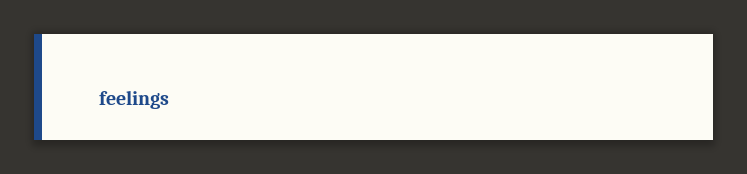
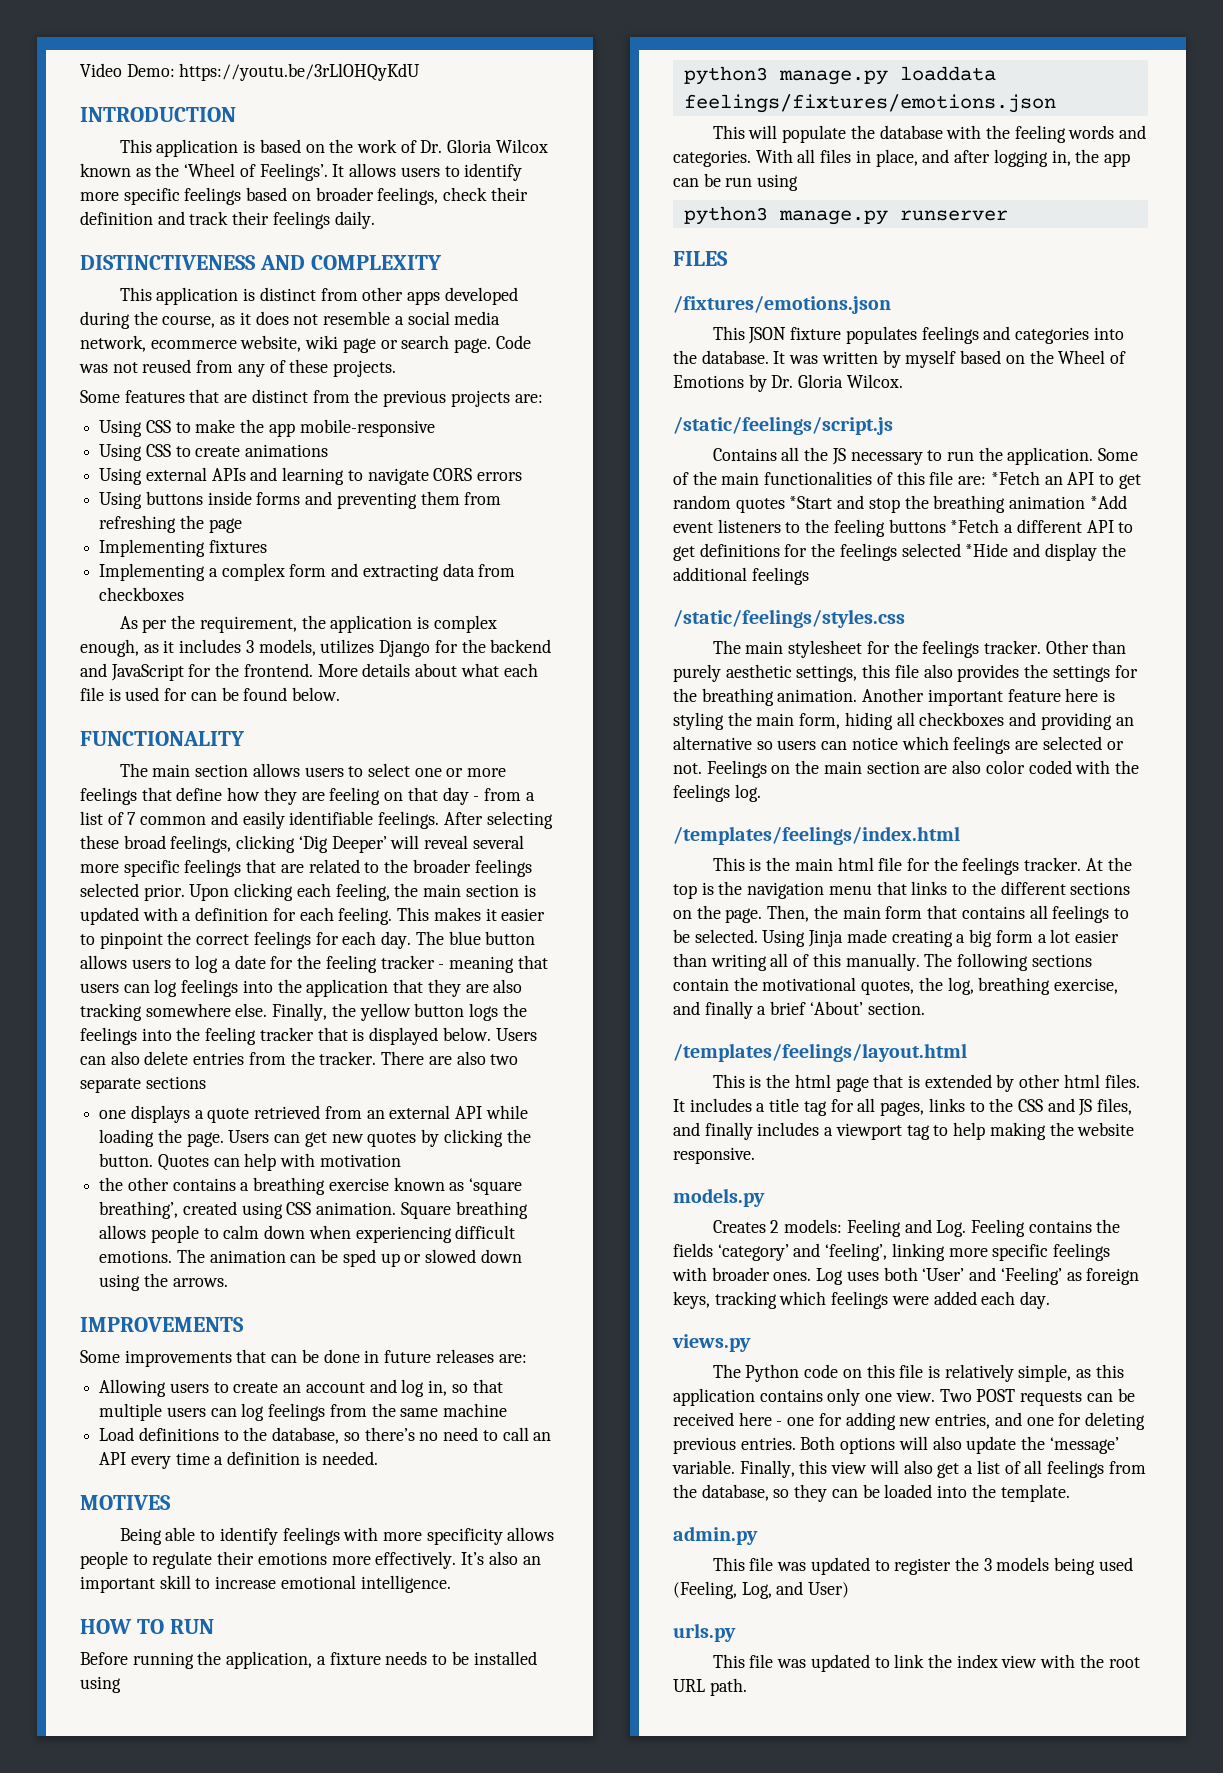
[99,90,169,109] feelings -> [80,63,421,81] [80,107,236,122] [119,139,548,157] [80,163,523,181] [80,187,528,205] [80,211,375,229] [80,255,442,270] [119,287,518,305] [80,311,501,329] [80,335,531,353] [79,359,397,377] [80,389,543,407] [99,419,435,437] [99,444,329,461] [99,467,523,485] [99,491,502,509] [99,515,242,533] [99,539,267,557] [99,563,516,581] [99,587,185,601] [119,615,497,633] [80,639,552,657] [80,663,538,681] [80,687,341,701] [80,731,245,746] [119,763,507,777] [80,787,535,805] [80,811,553,829] [80,835,524,853] [80,859,532,877] [80,883,536,901] [80,907,546,925] [80,931,536,949] [80,955,548,973] [80,979,523,997] [80,1003,527,1021] [80,1027,537,1045] [80,1051,519,1065] [80,1076,206,1093] [99,1105,528,1123] [99,1129,531,1147] [99,1153,401,1171] [99,1177,523,1195] [99,1201,528,1219] [99,1225,516,1243] [99,1249,522,1267] [99,1273,228,1291] [80,1317,244,1332] [80,1349,527,1367] [99,1379,503,1397] [99,1403,508,1421] [99,1427,552,1444] [99,1451,378,1469] [80,1495,171,1510] [119,1527,555,1545] [80,1551,541,1569] [80,1575,451,1593] [80,1619,214,1634] [80,1651,537,1669] [80,1676,121,1693] [683,66,996,85] [683,94,1056,113] [712,125,1147,143] [673,149,1130,167] [673,173,799,191] [683,206,1008,225] [673,251,728,266] [673,296,891,314] [712,326,1124,344] [673,350,1126,368] [673,374,903,392] [673,416,893,435] [712,447,1139,465] [673,471,1141,489] [673,495,1127,513] [673,519,1134,537] [673,543,1126,561] [673,567,809,585] [673,609,905,628] [712,640,1127,658] [673,664,1138,682] [673,688,1116,706] [673,712,1134,730] [673,736,1124,754] [673,760,1139,778] [673,784,761,802] [673,826,960,845] [712,857,1132,875] [673,881,1131,899] [673,905,1129,923] [673,929,1119,947] [673,953,1092,971] [673,977,1119,995] [673,1001,925,1019] [673,1043,967,1062] [712,1074,1140,1092] [673,1098,1133,1116] [673,1122,1135,1140] [673,1147,755,1164] [673,1188,765,1207] [712,1219,1121,1237] [673,1243,1111,1261] [672,1267,1140,1285] [673,1291,1051,1309] [672,1334,751,1352] [712,1364,1124,1382] [673,1388,1135,1406] [673,1412,1145,1430] [673,1436,1119,1454] [672,1460,1146,1478] [673,1484,1070,1502] [673,1526,758,1545] [712,1557,1133,1575] [673,1581,850,1599] [673,1623,736,1642] [712,1654,1140,1672] [673,1678,747,1696] Video Demo: https://youtu.be/3rLlOHQyKdU // INTRODUCTION // This application is based on the work of Dr. Gloria Wilcox known as the ‘Wheel of Feelings’. It allows users to identify more specific feelings based on broader feelings, check their definition and track their feelings daily. // DISTINCTIVENESS AND COMPLEXITY // This application is distinct from other apps developed during the course, as it does not resemble a social media network, ecommerce website, wiki page or search page. Code was not reused from any of these projects. // Some features that are distinct from the previous projects are: // Using CSS to make the app mobile-responsive // Using CSS to create animations // Using external APIs and learning to navigate CORS errors // Using buttons inside forms and preventing them from refreshing the page // Implementing fixtures // Implementing a complex form and extracting data from checkboxes // As per the requirement, the application is complex enough, as it includes 3 models, utilizes Django for the backend and JavaScript for the frontend. More details about what each file is used for can be found below. // FUNCTIONALITY // The main section allows users to select one or more feelings that define how they are feeling on that day - from a list of 7 common and easily identifiable feelings. After selecting these broad feelings, clicking ‘Dig Deeper’ will reveal several more specific feelings that are related to the broader feelings selected prior. Upon clicking each feeling, the main section is updated with a definition for each feeling. This makes it easier to pinpoint the correct feelings for each day. The blue button allows users to log a date for the feeling tracker - meaning that users can log feelings into the application that they are also tracking somewhere else. Finally, the yellow button logs the feelings into the feeling tracker that is displayed below. Users can also delete entries from the tracker. There are also two separate sections // one displays a quote retrieved from an external API while loading the page. Users can get new quotes by clicking the button. Quotes can help with motivation // the other contains a breathing exercise known as ‘square breathing’, created using CSS animation. Square breathing allows people to calm down when experiencing difficult emotions. The animation can be sped up or slowed down using the arrows. // IMPROVEMENTS // Some improvements that can be done in future releases are: // Allowing users to create an account and log in, so that multiple users can log feelings from the same machine // Load definitions to the database, so there’s no need to call an API every time a definition is needed. // MOTIVES // Being able to identify feelings with more specificity allows people to regulate their emotions more effectively. It’s also an important skill to increase emotional intelligence. // HOW TO RUN // Before running the application, a fixture needs to be installed using // python3 manage.py loaddata feelings/fixtures/emotions.json // This will populate the database with the feeling words and categories. With all files in place, and after logging in, the app can be run using // python3 manage.py runserver // FILES // /fixtures/emotions.json // This JSON fixture populates feelings and categories into the database. It was written by myself based on the Wheel of Emotions by Dr. Gloria Wilcox. // /static/feelings/script.js // Contains all the JS necessary to run the application. Some of the main functionalities of this file are: *Fetch an API to get random quotes *Start and stop the breathing animation *Add event listeners to the feeling buttons *Fetch a different API to get definitions for the feelings selected *Hide and display the additional feelings // /static/feelings/styles.css // The main stylesheet for the feelings tracker. Other than purely aesthetic settings, this file also provides the settings for the breathing animation. Another important feature here is styling the main form, hiding all checkboxes and providing an alternative so users can notice which feelings are selected or not. Feelings on the main section are also color coded with the feelings log. // /templates/feelings/index.html // This is the main html file for the feelings tracker. At the top is the navigation menu that links to the different sections on the page. Then, the main form that contains all feelings to be selected. Using Jinja made creating a big form a lot easier than writing all of this manually. The following sections contain the motivational quotes, the log, breathing exercise, and finally a brief ‘About’ section. // /templates/feelings/layout.html // This is the html page that is extended by other html files. It includes a title tag for all pages, links to the CSS and JS files, and finally includes a viewport tag to help making the website responsive. // models.py // Creates 2 models: Feeling and Log. Feeling contains the fields ‘category’ and ‘feeling’, linking more specific feelings with broader ones. Log uses both ‘User’ and ‘Feeling’ as foreign keys, tracking which feelings were added each day. // views.py // The Python code on this file is relatively simple, as this application contains only one view. Two POST requests can be received here - one for adding new entries, and one for deleting previous entries. Both options will also update the ‘message’ variable. Finally, this view will also get a list of all feelings from the database, so they can be loaded into the template. // admin.py // This file was updated to register the 3 models being used (Feeling, Log, and User) // urls.py // This file was updated to link the index view with the root URL path.

